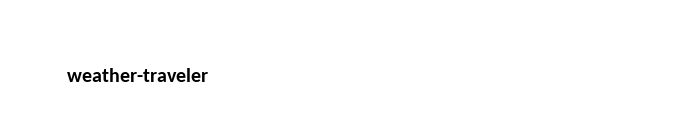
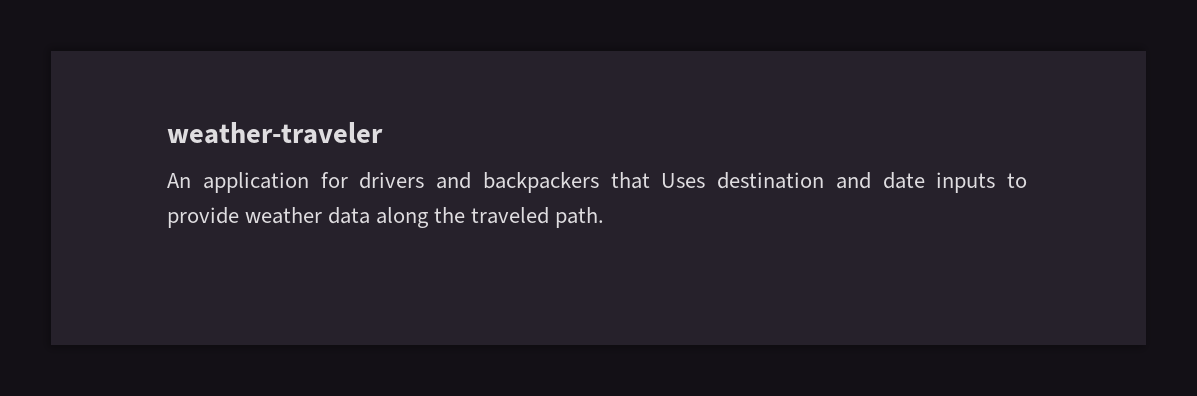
(208, 75) none -> [167,172,1027,193] [167,207,605,228] // An application for drivers and backpackers that Uses destination and date inputs to provide weather data along the traveled path.

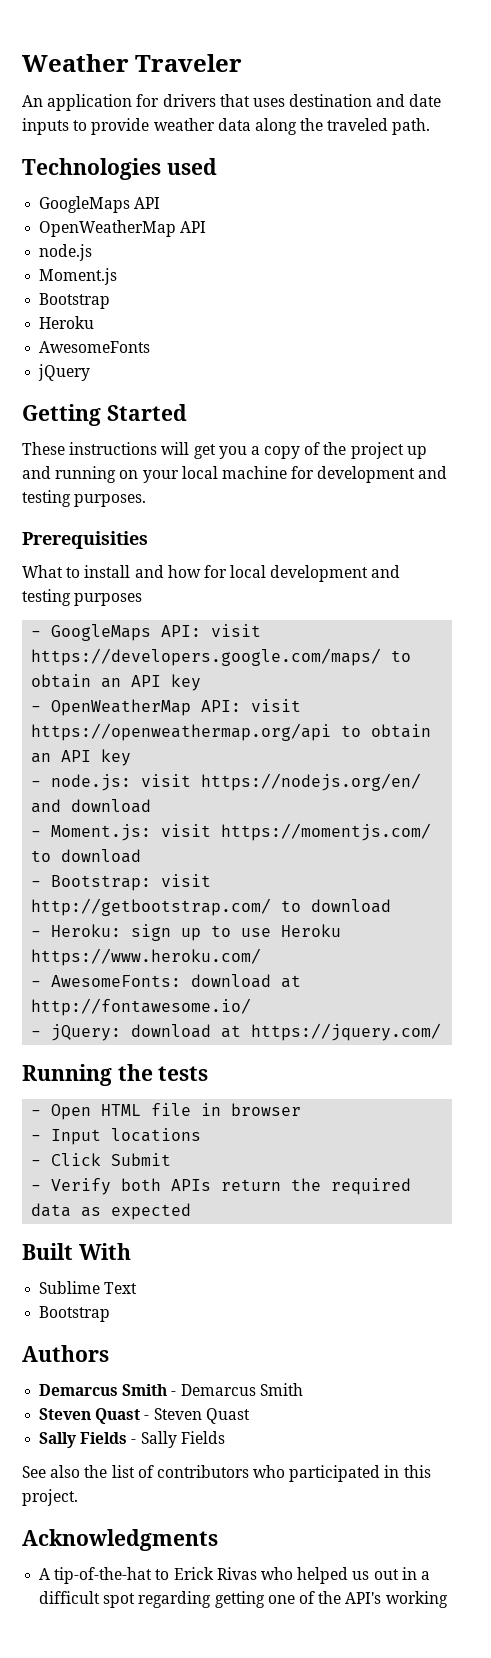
[167,122,383,144] weather-traveler -> [22,54,243,72] Weather Traveler
[436,172,706,193] and backpackers that Uses -> [219,94,285,107] that uses
(605, 217) none -> [22,158,217,180] [39,196,161,213] [39,220,207,237] [39,244,93,261] [39,268,118,285] [39,293,111,309] [39,316,95,329] [39,341,151,353] [38,364,91,381] [22,404,187,426] [22,442,427,459] [22,466,448,483] [22,490,147,507] [22,531,148,549] [22,565,401,582] [22,589,143,606] [31,624,262,641] [31,648,412,666] [31,674,202,691] [31,699,302,716] [31,723,432,741] [31,749,132,766] [31,773,422,791] [31,799,152,813] [31,823,432,841] [31,849,142,863] [31,874,212,891] [31,898,392,916] [31,924,342,941] [31,948,262,966] [31,974,302,988] [31,998,252,1016] [31,1023,442,1041] [22,1064,209,1086] [31,1103,302,1120] [31,1128,202,1145] [31,1153,172,1166] [31,1178,412,1195] [31,1203,192,1220] [22,1243,131,1260] [39,1281,138,1294] [39,1306,111,1322] [22,1345,109,1362] [39,1383,303,1396] [39,1408,250,1424] [39,1431,225,1448] [22,1465,431,1482] [22,1489,78,1506] [22,1529,218,1551] [39,1567,430,1584] [39,1591,448,1608] // Technologies used // GoogleMaps API // OpenWeatherMap API // node.js // Moment.js // Bootstrap // Heroku // AwesomeFonts // jQuery // Getting Started // These instructions will get you a copy of the project up and running on your local machine for development and testing purposes. // Prerequisities // What to install and how for local development and testing purposes // - GoogleMaps API: visit https://developers.google.com/maps/ to obtain an API key // - OpenWeatherMap API: visit https://openweathermap.org/api to obtain an API key // - node.js: visit https://nodejs.org/en/ and download // - Moment.js: visit https://momentjs.com/ to download // - Bootstrap: visit http://getbootstrap.com/ to download // - Heroku: sign up to use Heroku https://www.heroku.com/ // - AwesomeFonts: download at http://fontawesome.io/ // - jQuery: download at https://jquery.com/ // Running the tests // - Open HTML file in browser // - Input locations // - Click Submit // - Verify both APIs return the required data as expected // Built With // Sublime Text // Bootstrap // Authors // Demarcus Smith - Demarcus Smith // Steven Quast - Steven Quast // Sally Fields - Sally Fields // See also the list of contributors who participated in this project. // Acknowledgments // A tip-of-the-hat to Erick Rivas who helped us out in a difficult spot regarding getting one of the API's working

